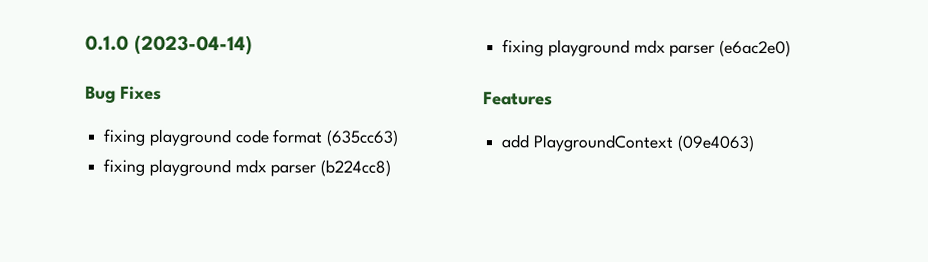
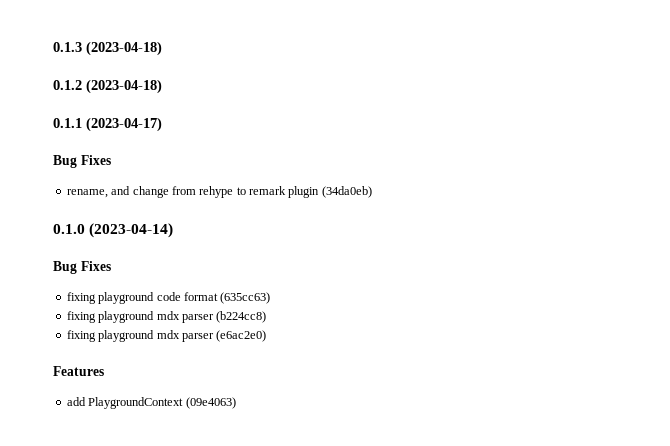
(85, 43) none -> [53,41,162,56] [53,79,162,94] [53,117,162,132] [53,155,111,168] [66,186,372,198] 0.1.3 (2023-04-18) // 0.1.2 (2023-04-18) // 0.1.1 (2023-04-17) // Bug Fixes // rename, and change from rehype to remark plugin (34da0eb) //

